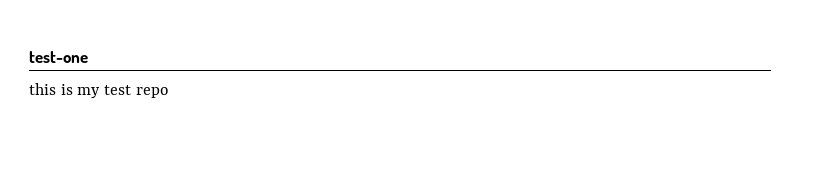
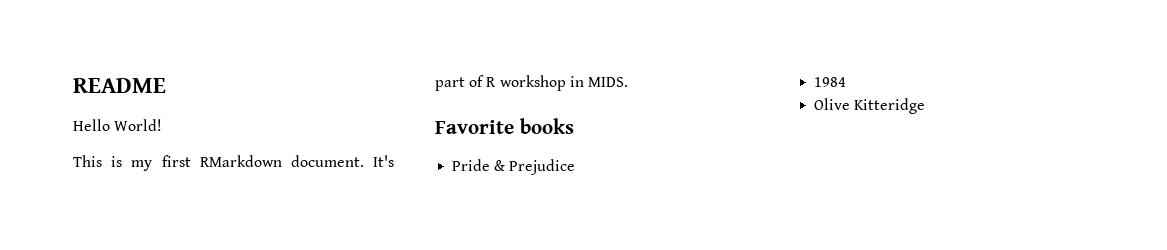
[29,51,88,63] [29,83,168,98] test-one // this is my test repo -> [73,78,166,93] [73,119,163,131] [73,155,394,171] [435,75,628,91] [435,118,574,134] [452,159,576,175] [814,77,847,87] [814,98,926,114] README // Hello World! // This is my first RMarkdown document. It's part of R workshop in MIDS. // Favorite books // Pride & Prejudice // 1984 // Olive Kitteridge

